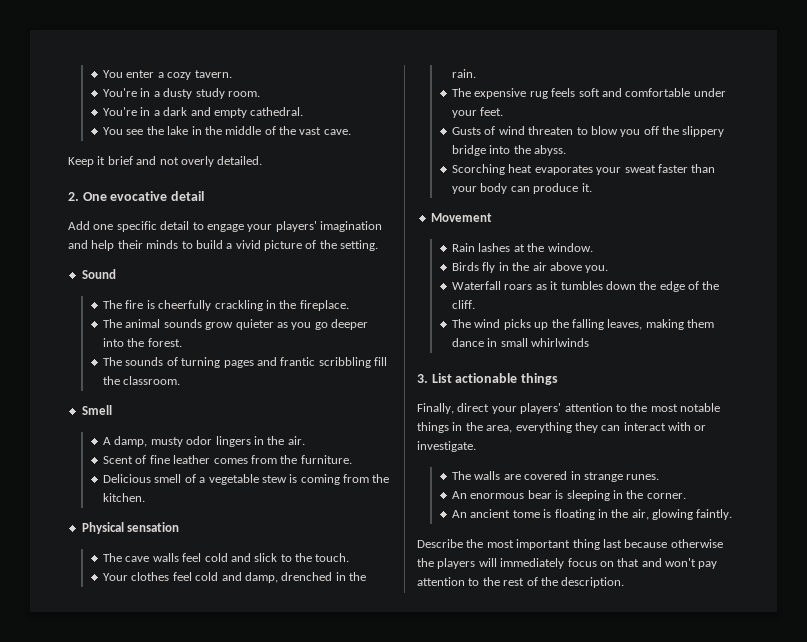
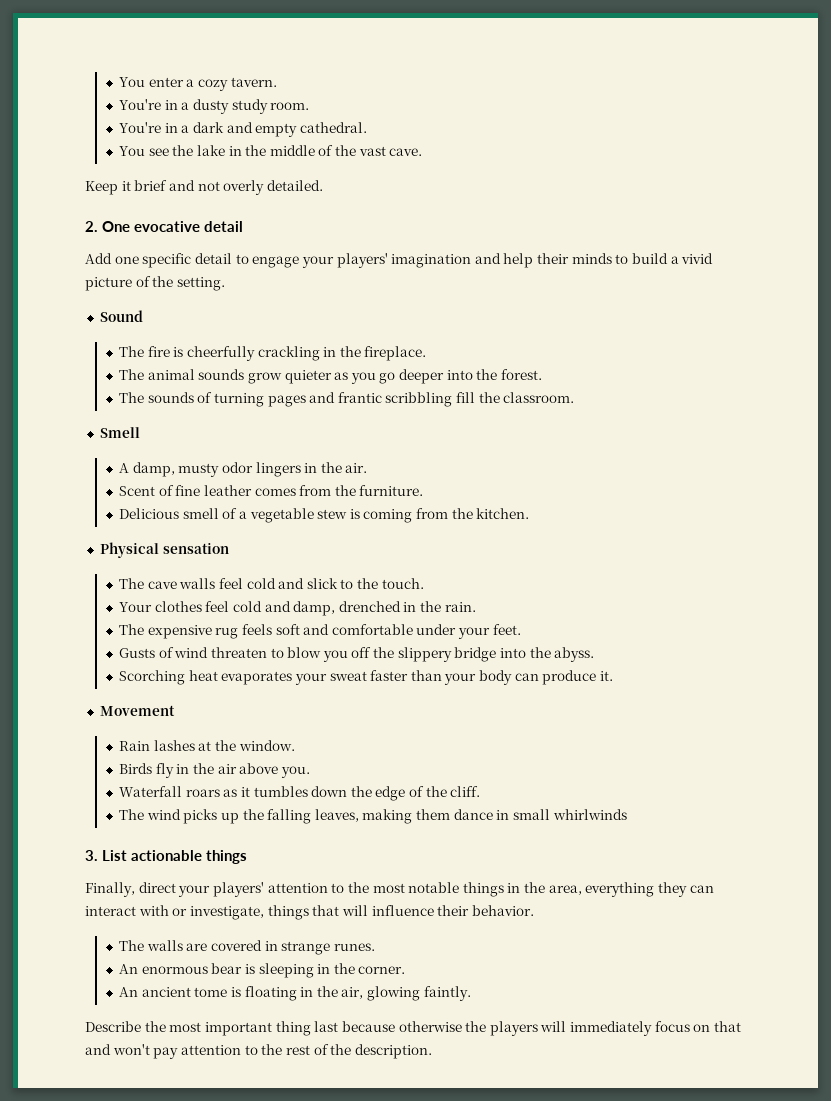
[417,441,476,452] investigate. -> [189,905,534,920] investigate, things that will influence their behavior.

